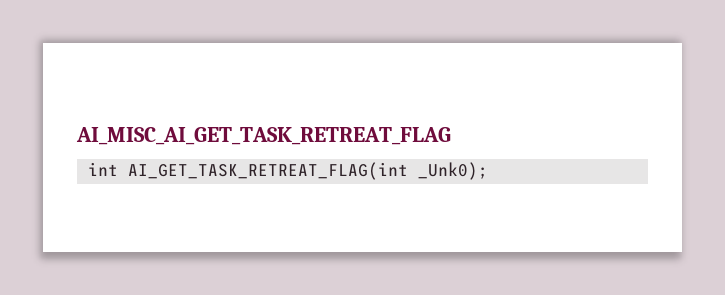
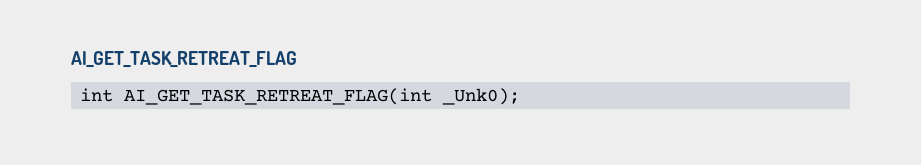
[76,127,451,145] AI_MISC_AI_GET_TASK_RETREAT_FLAG -> [71,51,297,68] AI_GET_TASK_RETREAT_FLAG

